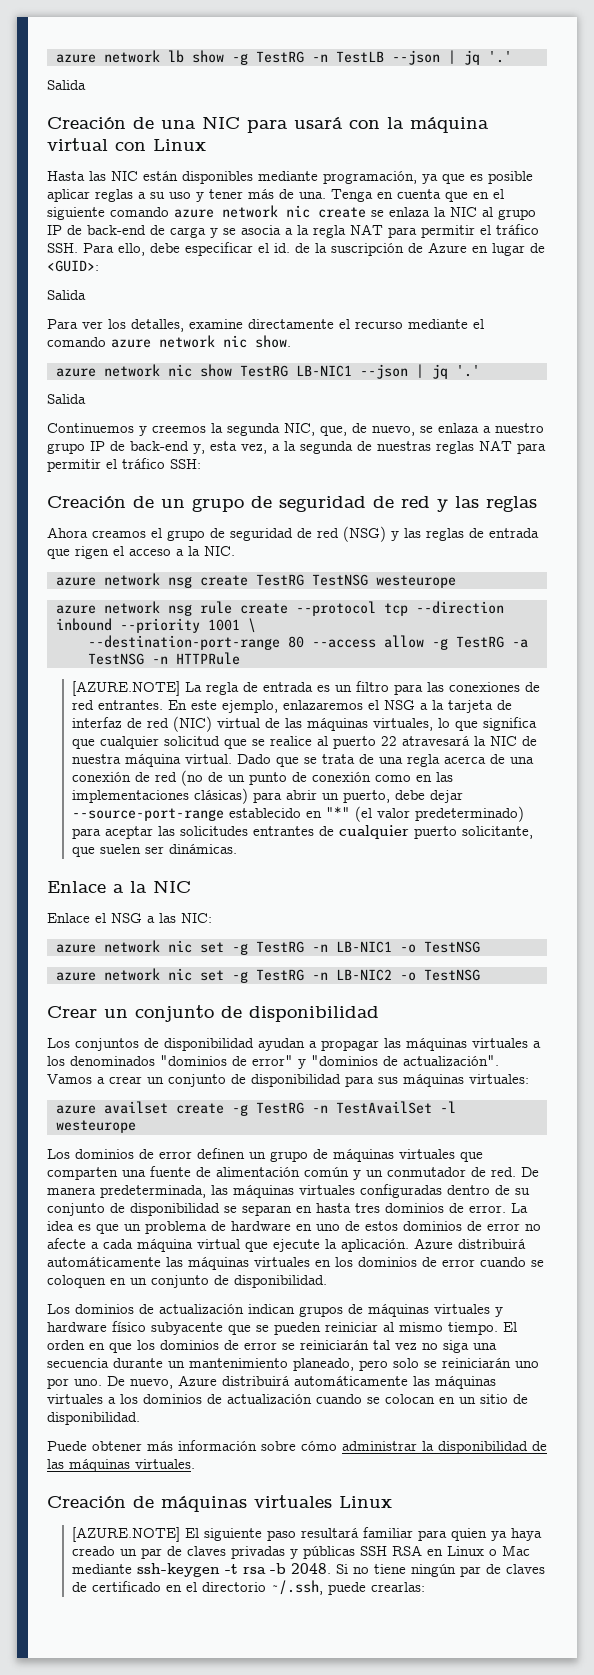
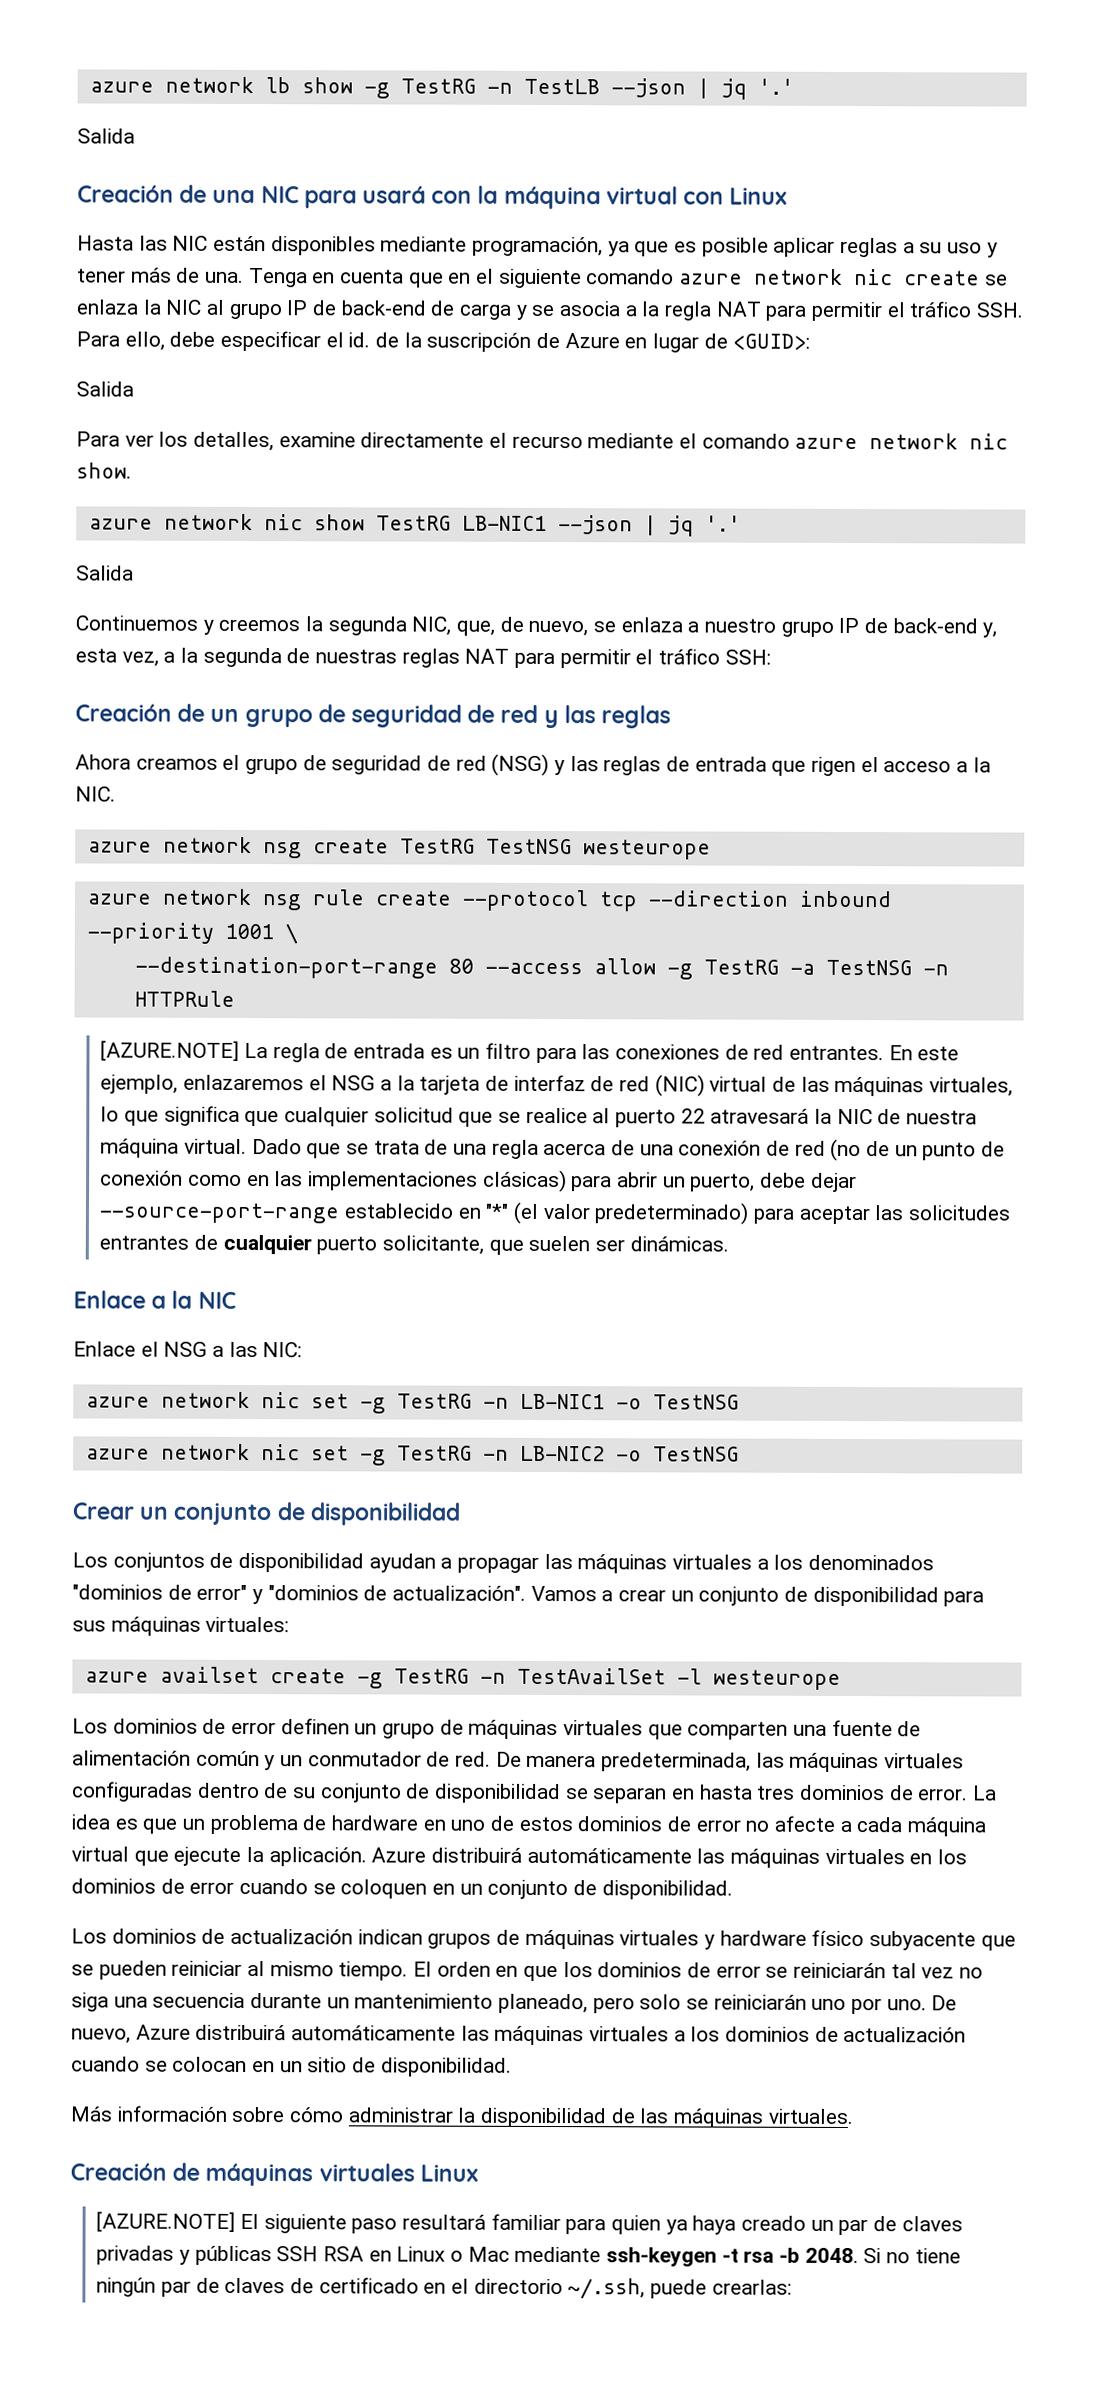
[47,1441,173,1451] Puede obtener más -> [70,2106,112,2122] Más

